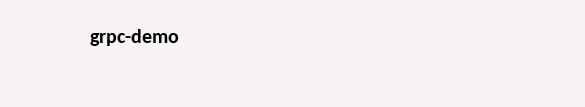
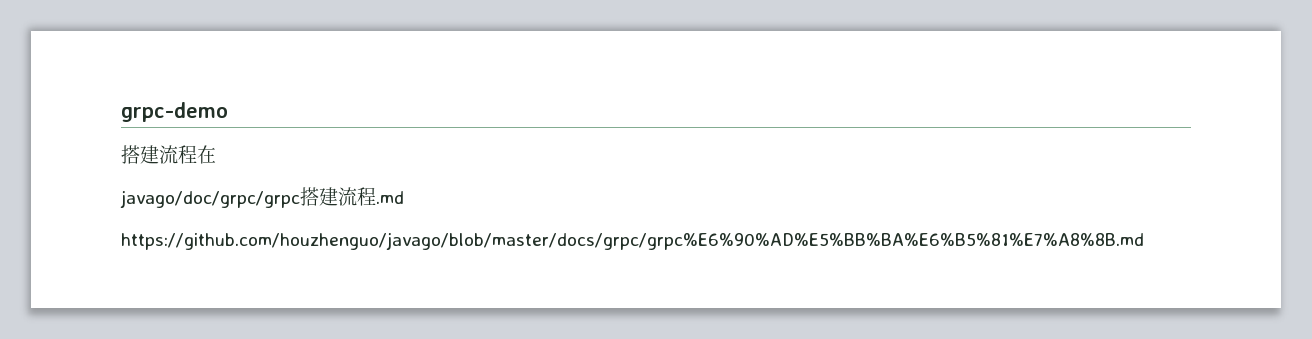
(179, 37) none -> [121,145,216,164] [120,187,404,208] [121,232,1144,250] // 搭建流程在 // javago/doc/grpc/grpc搭建流程.md // https://github.com/houzhenguo/javago/blob/master/docs/grpc/grpc%E6%90%AD%E5%BB%BA%E6%B5%81%E7%A8%8B.md

